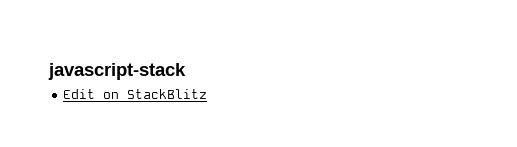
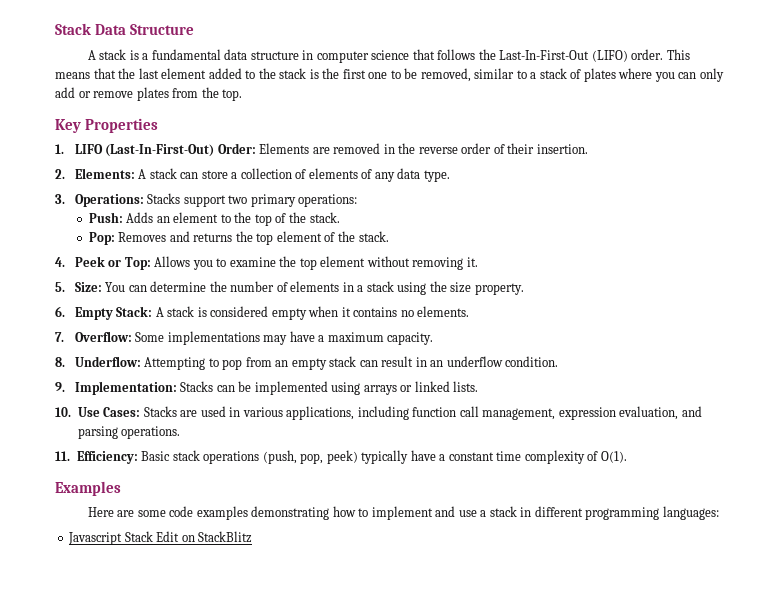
[48,63,186,80] javascript-stack // -> [55,23,195,35] [87,49,690,63] [55,68,724,82] [55,87,243,101] [55,118,158,133] [55,143,588,157] [55,168,450,182] [55,193,358,207] [88,212,340,226] [88,231,389,245] [55,256,478,270] [55,281,524,295] [55,306,470,320] [55,331,434,345] [55,356,559,370] [55,381,479,395] [55,406,702,420] [77,426,181,439] [55,450,627,464] [55,481,121,496] [87,506,719,520] [68,531,153,545] Stack Data Structure // A stack is a fundamental data structure in computer science that follows the Last-In-First-Out (LIFO) order. This means that the last element added to the stack is the first one to be removed, similar to a stack of plates where you can only add or remove plates from the top. // Key Properties // 1. LIFO (Last-In-First-Out) Order: Elements are removed in the reverse order of their insertion. // 2. Elements: A stack can store a collection of elements of any data type. // 3. Operations: Stacks support two primary operations: // Push: Adds an element to the top of the stack. // Pop: Removes and returns the top element of the stack. // 4. Peek or Top: Allows you to examine the top element without removing it. // 5. Size: You can determine the number of elements in a stack using the size property. // 6. Empty Stack: A stack is considered empty when it contains no elements. // 7. Overflow: Some implementations may have a maximum capacity. // 8. Underflow: Attempting to pop from an empty stack can result in an underflow condition. // 9. Implementation: Stacks can be implemented using arrays or linked lists. // 10. Use Cases: Stacks are used in various applications, including function call management, expression evaluation, and parsing operations. // 11. Efficiency: Basic stack operations (push, pop, peek) typically have a constant time complexity of O(1). // Examples // Here are some code examples demonstrating how to implement and use a stack in different programming languages: // Javascript Stack

